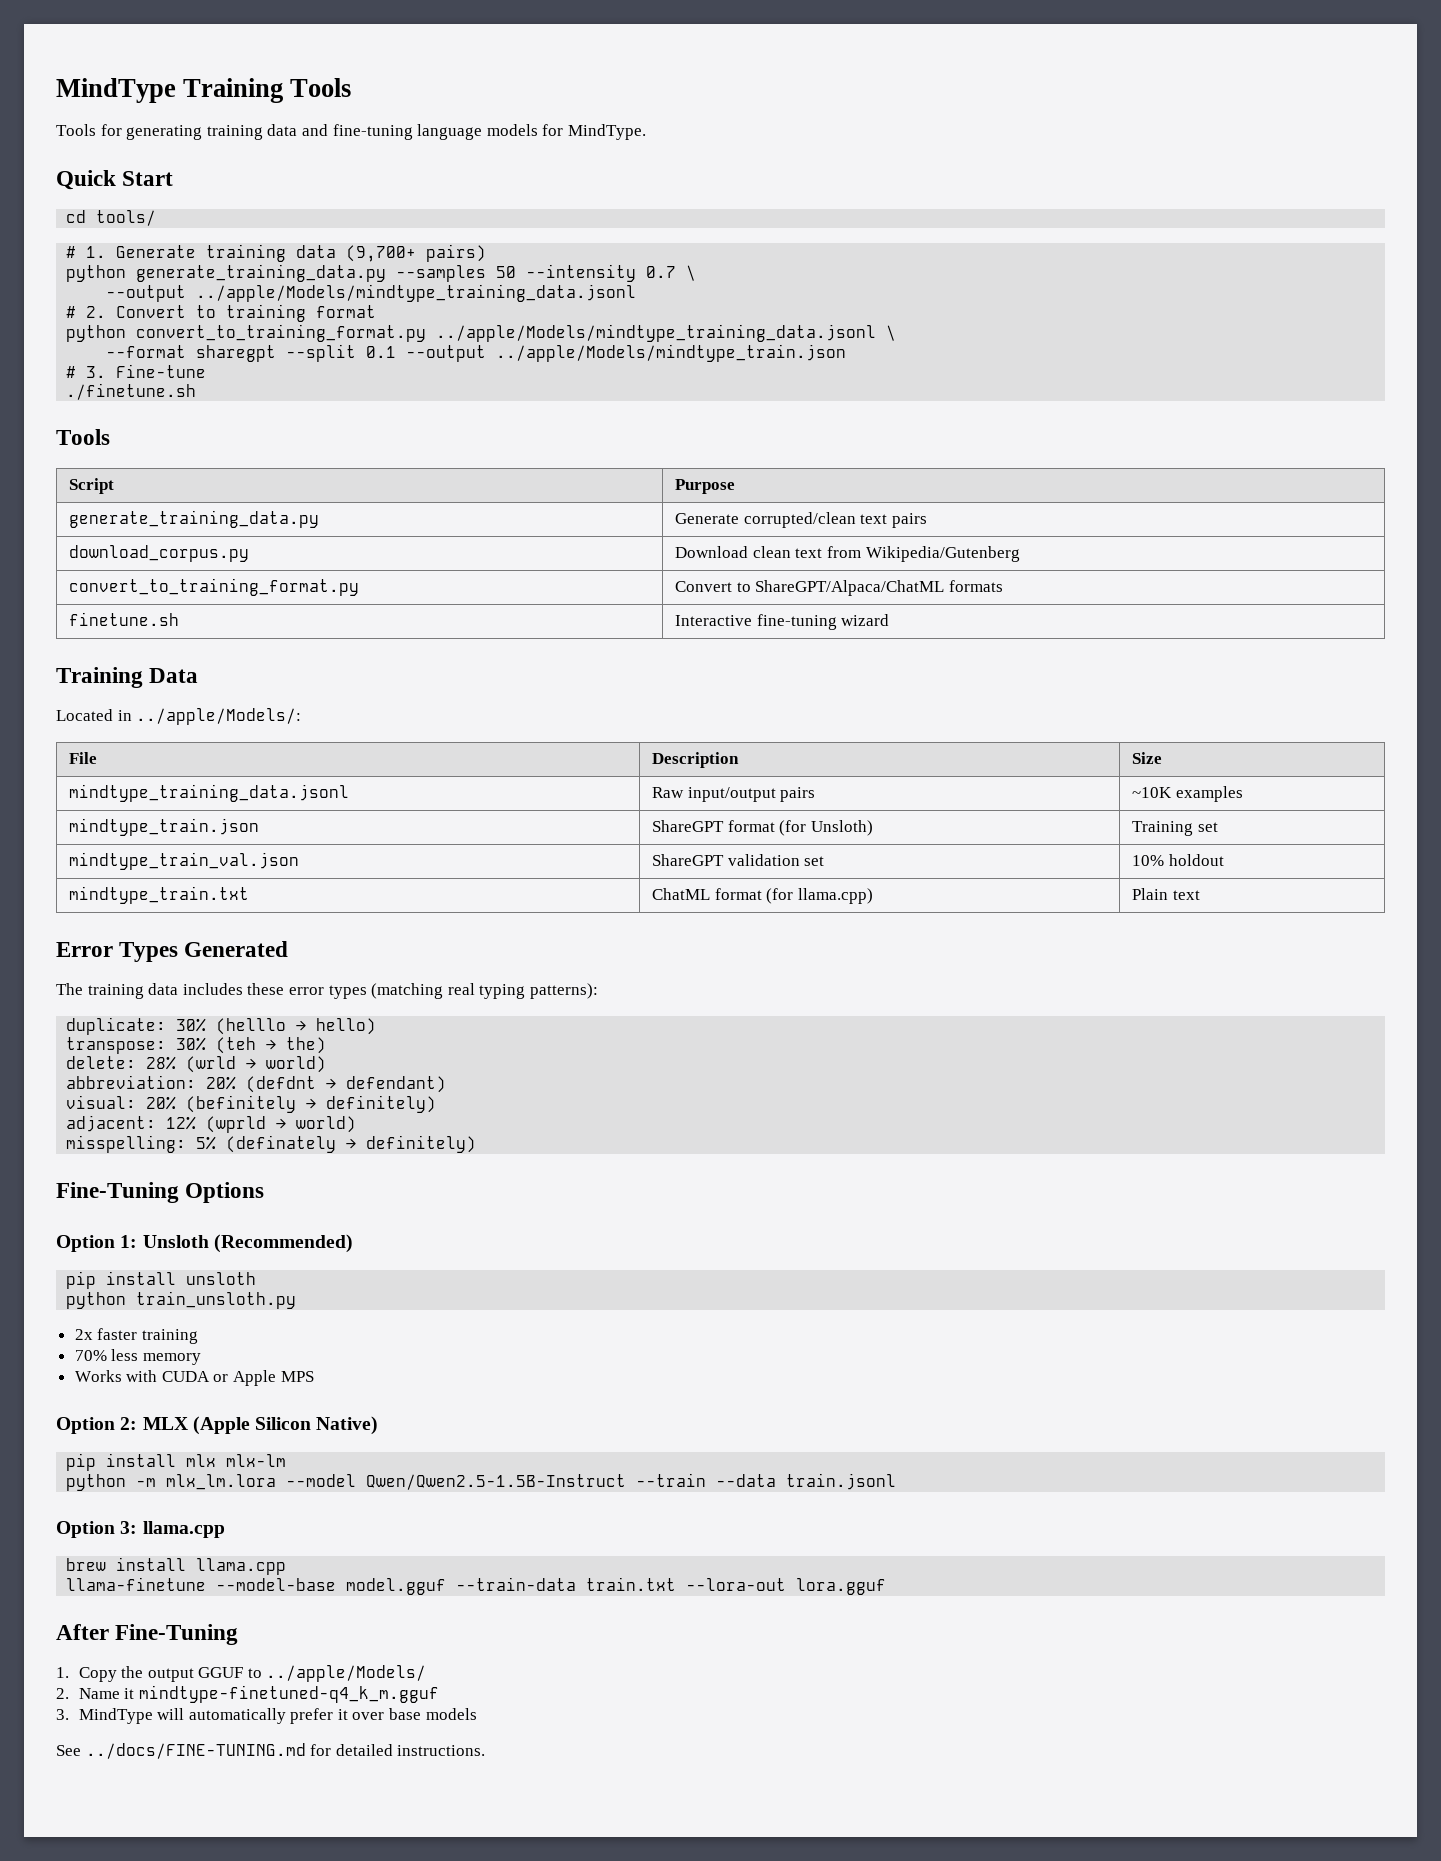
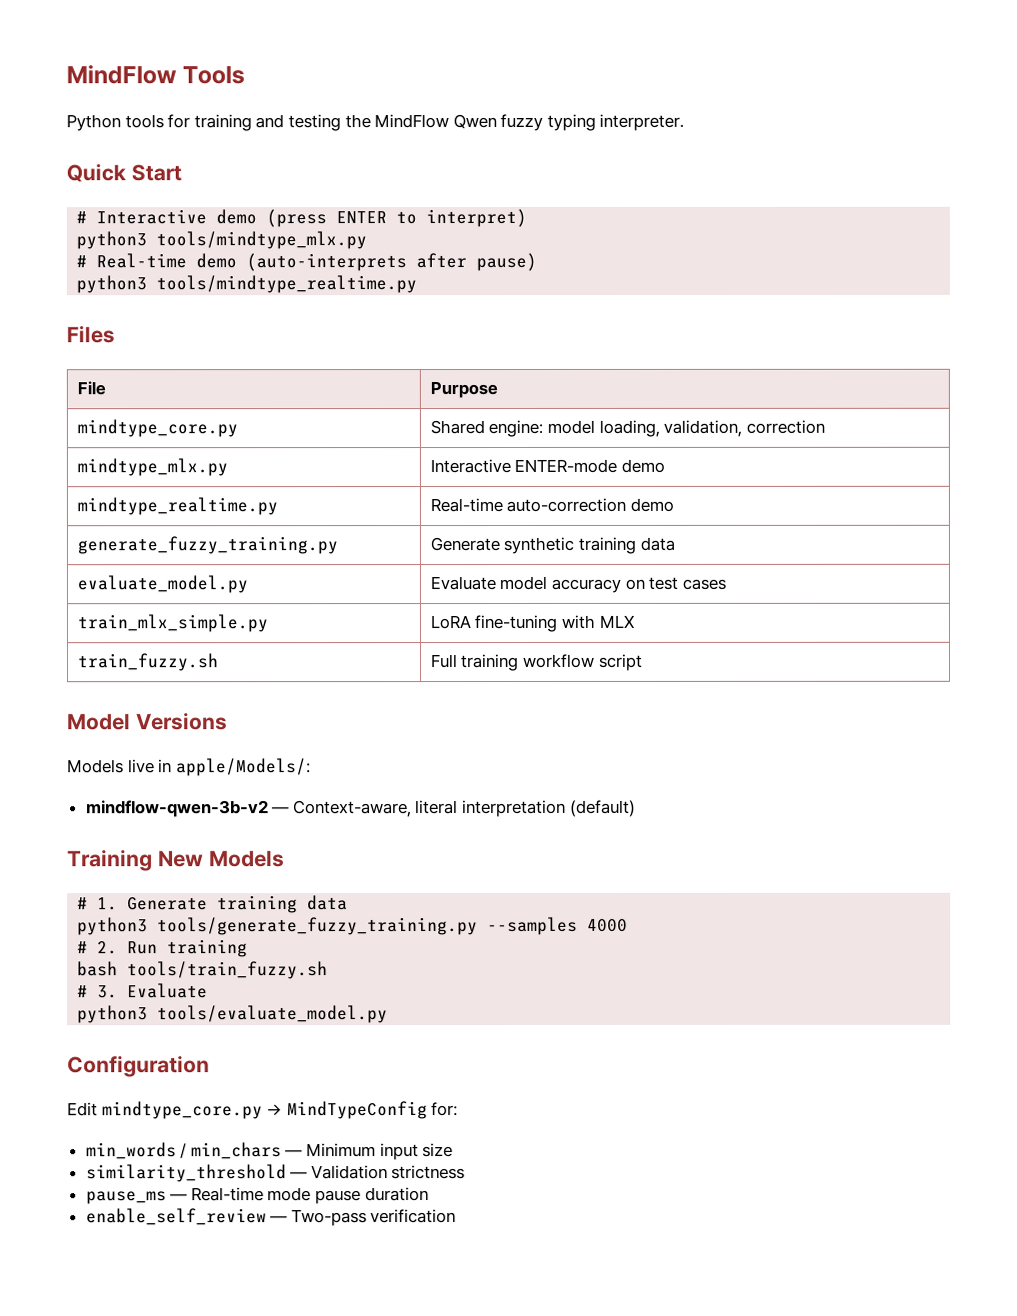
[56,78,352,103] [56,124,646,140] [56,170,174,190] [66,210,157,226] MindType Training Tools // Tools for generating training data and fine-tuning language models for MindType. // Quick Start // cd tools/ -> [66,65,246,85] [66,113,685,132] [66,163,182,183] [76,208,528,228] [76,231,368,250] [76,252,538,272] [76,275,418,294] [66,325,115,344] [76,381,106,396] [429,381,498,399] [76,419,238,438] [429,419,825,438] [76,458,228,477] [429,458,665,474] [76,497,278,516] [429,497,674,513] [76,536,338,555] [429,536,675,555] [76,575,248,594] [429,575,726,593] [76,614,268,633] [429,614,635,633] [76,653,219,672] [429,653,643,672] [67,712,228,731] [67,758,311,777] [85,799,636,818] [67,849,285,872] MindFlow Tools // Python tools for training and testing the MindFlow Qwen fuzzy typing interpreter. // Quick Start // # Interactive demo (press ENTER to interpret) // python3 tools/mindtype_mlx.py // # Real-time demo (auto-interprets after pause) // python3 tools/mindtype_realtime.py // Files // File | Purpose // mindtype_core.py | Shared engine: model loading, validation, correction // mindtype_mlx.py | Interactive ENTER-mode demo // mindtype_realtime.py | Real-time auto-correction demo // generate_fuzzy_training.py | Generate synthetic training data // evaluate_model.py | Evaluate model accuracy on test cases // train_mlx_simple.py | LoRA fine-tuning with MLX // train_fuzzy.sh | Full training workflow script // Model Versions // Models live in apple/Models/: // mindflow-qwen-3b-v2 — Context-aware, literal interpretation (default) // Training New Models
[346,244,487,262] [66,264,697,282] [106,284,637,302] (9,700+ pairs) // python generate_training_data.py --samples 50 --intensity 0.7 \ // --output ../apple/Models/mindtype_training_data.jsonl -> [77,916,629,936] // python3 tools/generate_fuzzy_training.py --samples 4000
[116,304,377,322] [66,324,897,342] [106,344,847,362] [66,364,207,378] [66,383,197,400] [56,429,110,445] [69,478,115,494] [675,479,736,494] [69,510,320,528] [675,512,927,528] [69,545,250,562] [675,546,1020,562] [69,578,360,596] [675,580,1003,596] [69,612,180,626] [675,614,890,630] [56,667,199,688] [56,708,302,725] [69,752,98,764] [652,752,740,768] [1132,752,1163,764] [69,784,350,802] [652,787,816,802] [1132,786,1243,802] [69,818,260,836] [652,820,873,836] [1132,821,1218,836] [69,852,300,870] [652,854,825,866] [1132,854,1224,866] [69,886,250,904] [652,888,873,904] [1132,888,1200,900] [56,941,289,962] [56,983,598,999] [66,1017,377,1035] [66,1037,327,1054] [66,1056,327,1073] [66,1075,447,1093] [66,1095,437,1113] [66,1115,357,1133] [66,1135,477,1153] [56,1182,265,1203] [56,1234,353,1253] [66,1271,257,1289] [66,1291,297,1309] [74,1328,198,1344] [74,1349,201,1365] [74,1370,314,1386] [56,1416,379,1435] [66,1453,287,1471] [66,1473,897,1491] [56,1521,225,1538] [66,1557,287,1575] [66,1577,887,1595] [56,1624,239,1645] [56,1665,427,1682] [56,1685,439,1703] [56,1708,477,1724] [56,1743,486,1759] Convert to training format // python convert_to_training_format.py ../apple/Models/mindtype_training_data.jsonl \ // --format sharegpt --split 0.1 --output ../apple/Models/mindtype_train.json // # 3. Fine-tune // ./finetune.sh // Tools // Script | Purpose // generate_training_data.py | Generate corrupted/clean text pairs // download_corpus.py | Download clean text from Wikipedia/Gutenberg // convert_to_training_format.py | Convert to ShareGPT/Alpaca/ChatML formats // finetune.sh | Interactive fine-tuning wizard // Training Data // Located in ../apple/Models/: // File | Description | Size // mindtype_training_data.jsonl | Raw input/output pairs | ~10K examples // mindtype_train.json | ShareGPT format (for Unsloth) | Training set // mindtype_train_val.json | ShareGPT validation set | 10% holdout // mindtype_train.txt | ChatML format (for llama.cpp) | Plain text // Error Types Generated // The training data includes these error types (matching real typing patterns): // duplicate: 30% (helllo → hello) // transpose: 30% (teh → the) // delete: 28% (wrld → world) // abbreviation: 20% (defdnt → defendant) // visual: 20% (befinitely → definitely) // adjacent: 12% (wprld → world) // misspelling: 5% (definately → definitely) // Fine-Tuning Options // Option 1: Unsloth (Recommended) // pip install unsloth // python train_unsloth.py // 2x faster training // 70% less memory // Works with CUDA or Apple MPS // Option 2: MLX (Apple Silicon Native) // pip install mlx mlx-lm // python -m mlx_lm.lora --model Qwen/Qwen2.5-1.5B-Instruct --train --data train.jsonl // Option 3: llama.cpp // brew install llama.cpp // llama-finetune --model-base model.gguf --train-data train.txt --lora-out lora.gguf // After Fine-Tuning // 1. Copy the output GGUF to ../apple/Models/ // 2. Name it mindtype-finetuned-q4_k_m.gguf // 3. MindType will automatically prefer it over base models // See ../docs/FINE-TUNING.md for detailed instructions. -> [127,939,249,958] [77,961,329,980] [77,983,209,999] [77,1005,389,1024] [67,1055,210,1078] [67,1101,459,1120] [85,1142,454,1161] [85,1164,466,1183] [85,1187,429,1205] [85,1208,457,1227] Run training // bash tools/train_fuzzy.sh // # 3. Evaluate // python3 tools/evaluate_model.py // Configuration // Edit mindtype_core.py → MindTypeConfig for: // min_words / min_chars — Minimum input size // similarity_threshold — Validation strictness // pause_ms — Real-time mode pause duration // enable_self_review — Two-pass verification

